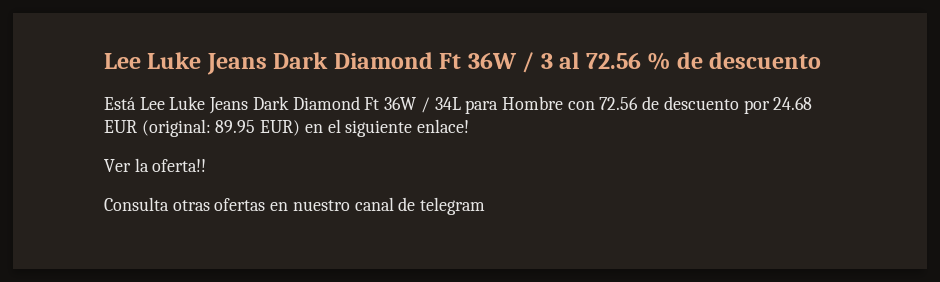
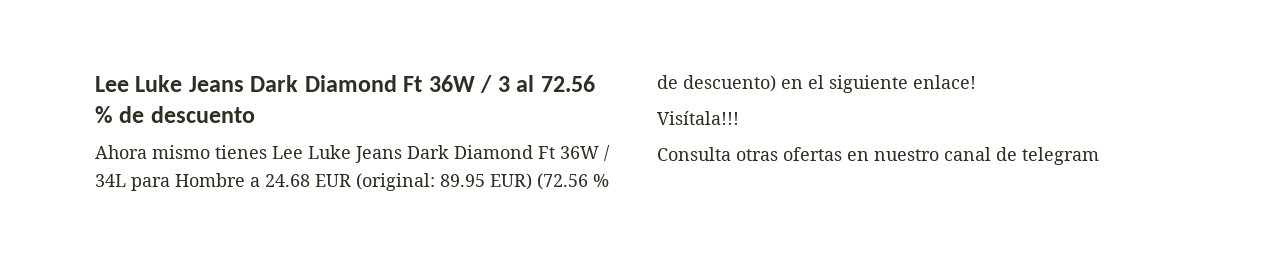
[104,97,136,110] Está -> [95,145,267,159] Ahora mismo tienes
[567,96,770,114] con 72.56 de descuento por -> [250,177,260,187] a
(301, 128) none -> [537,173,609,190] [657,75,776,92] (72.56 % de descuento)
[104,158,207,172] Ver la oferta!! -> [657,111,739,125] Visítala!!!

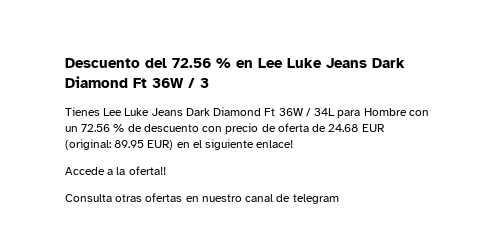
(95, 84) none -> [65,58,253,68] Descuento del 72.56 % en
[516,75,595,92] [95,106,255,123] [95,145,267,159] al 72.56 % de descuento // Ahora mismo tienes -> [65,107,100,116] // Tienes
[250,177,260,187] a -> [408,110,429,116] [65,123,327,134] con un 72.56 % de descuento con precio de oferta de
[537,173,609,190] [657,75,776,92] (72.56 % de descuento) -> (174, 145) none
[657,111,739,125] Visítala!!! -> [65,166,166,175] Accede a la oferta!!

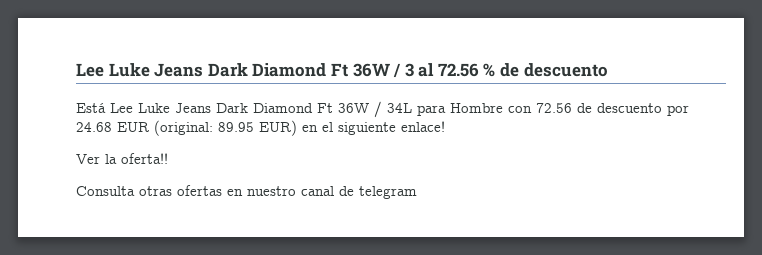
[65,58,253,68] Descuento del 72.56 % en -> (76, 70) none
[65,107,100,116] // Tienes -> [418,63,608,77] [76,103,106,113] al 72.56 % de descuento // Está
[65,123,327,134] un 72.56 % de descuento con precio de oferta de -> [536,103,689,116] 72.56 de descuento por
[65,167,114,175] Accede a -> [76,154,100,164] Ver

